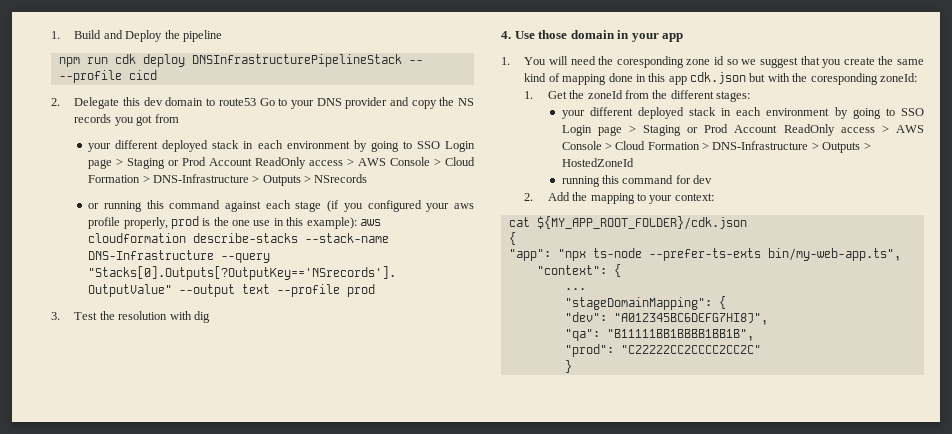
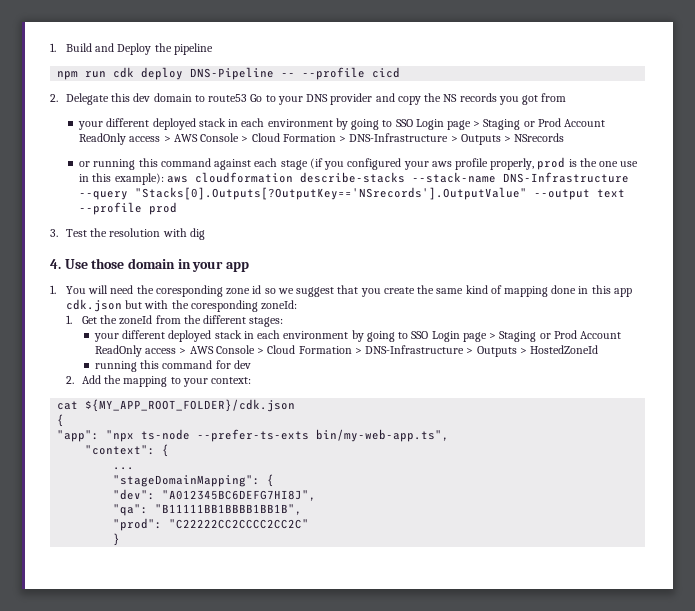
[191,54,402,67] DNSInfrastructurePipelineStack -> [190,67,275,80] DNS-Pipeline

